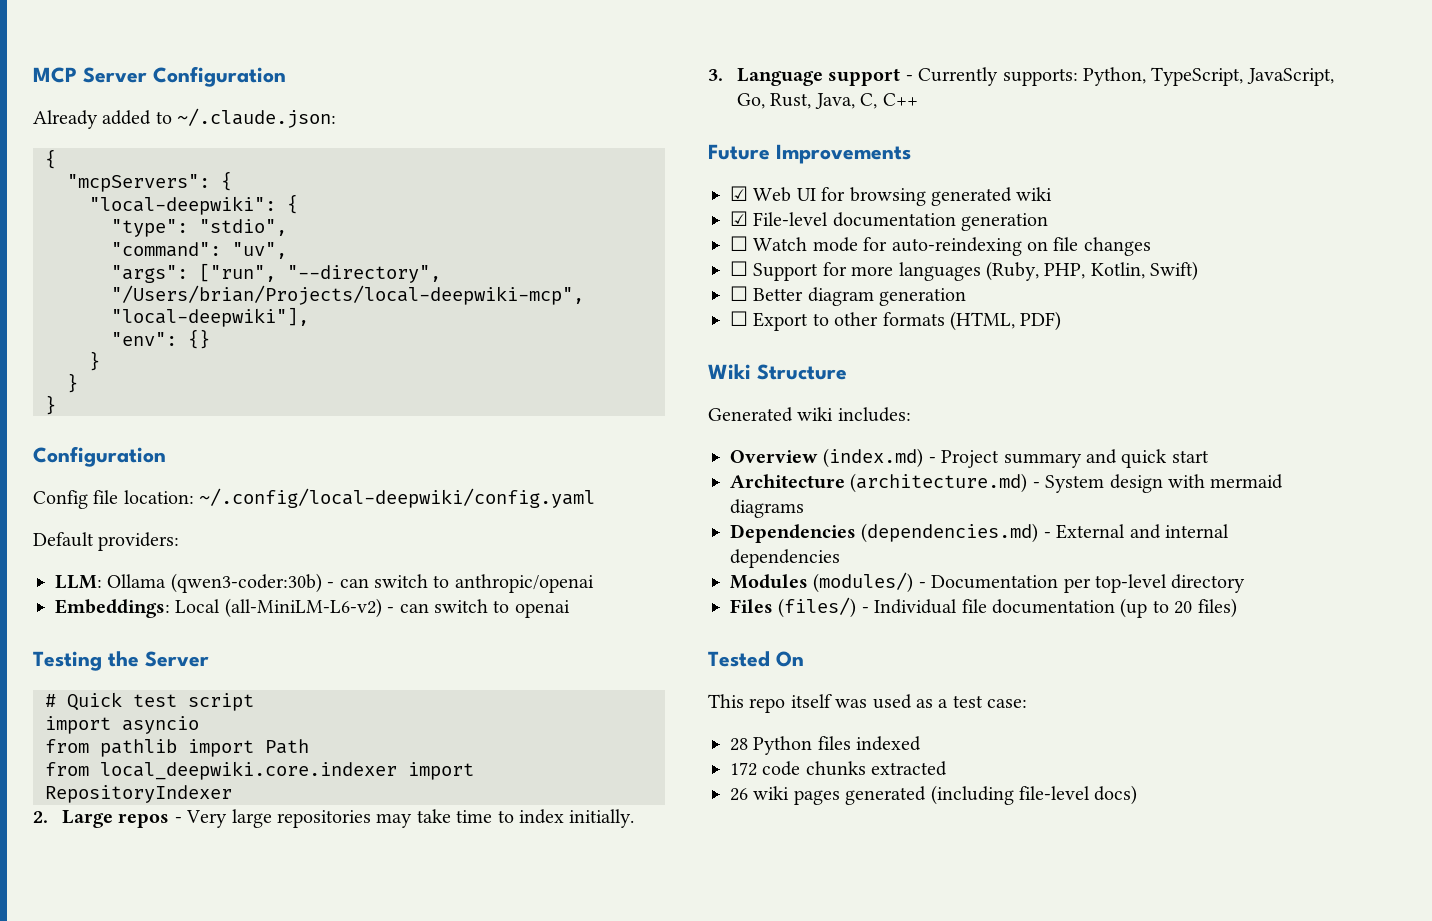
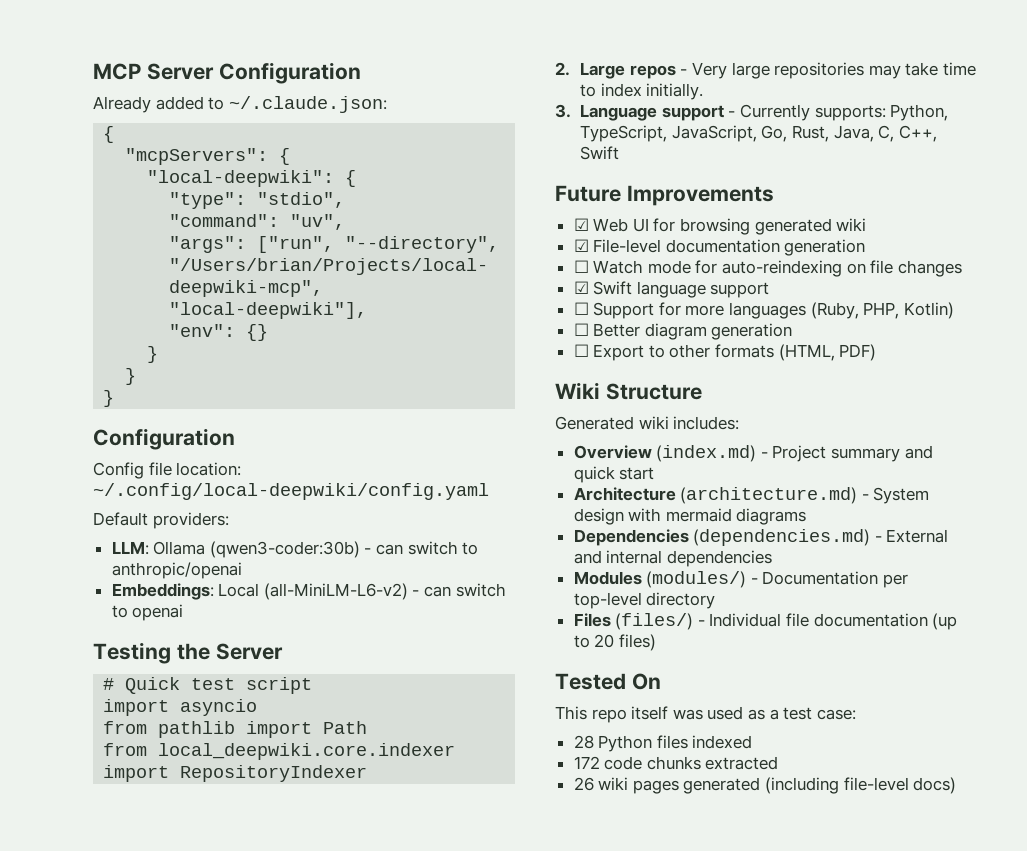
[882,93,918,106] C++ -> [898,125,937,142] [580,146,620,160] C++, Swift
(1151, 246) none -> [573,281,770,298] // ☑ Swift language support
[1090,261,1199,281] Kotlin, Swift) -> [903,302,954,319] Kotlin)

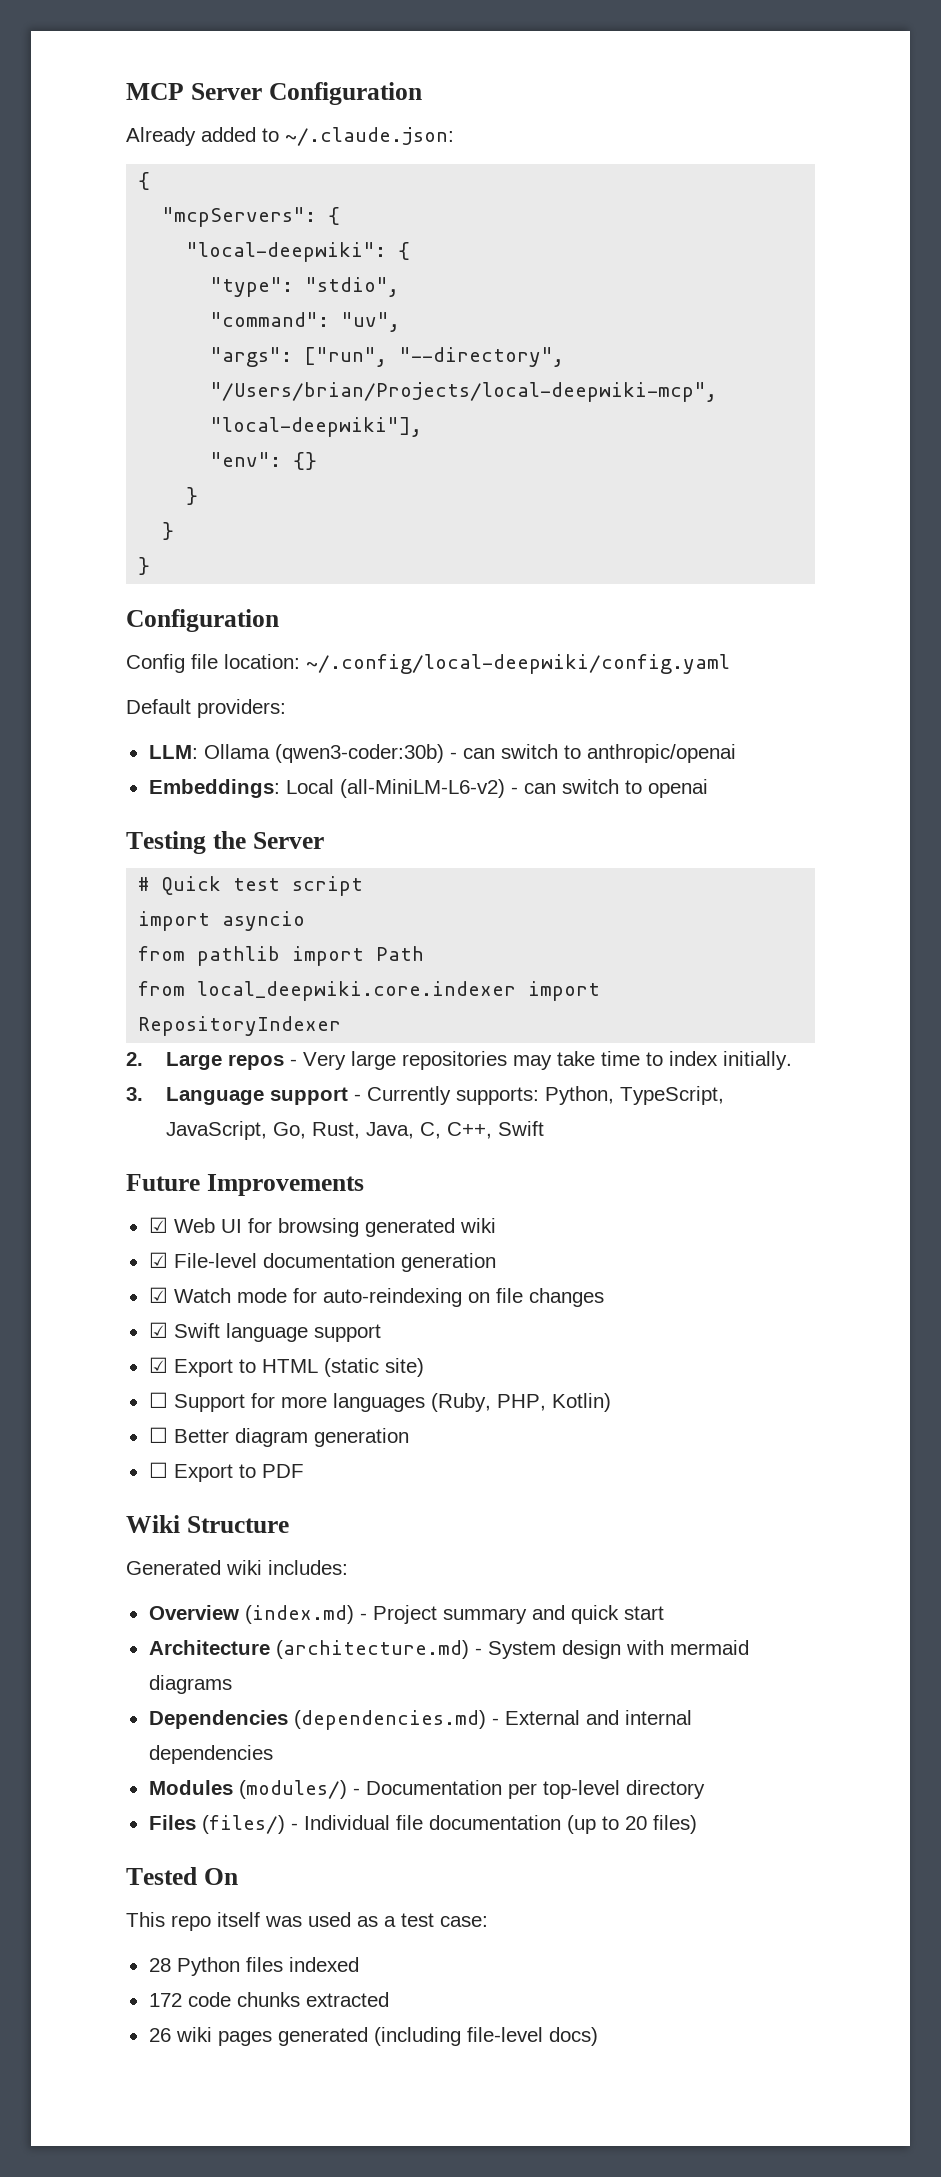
[573,260,589,273] ☐ -> [148,1287,168,1303] ☑
(770, 290) none -> [148,1357,424,1377] // ☑ Export to HTML (static site)
[669,344,877,361] other formats (HTML, PDF) -> [261,1464,304,1478] PDF

